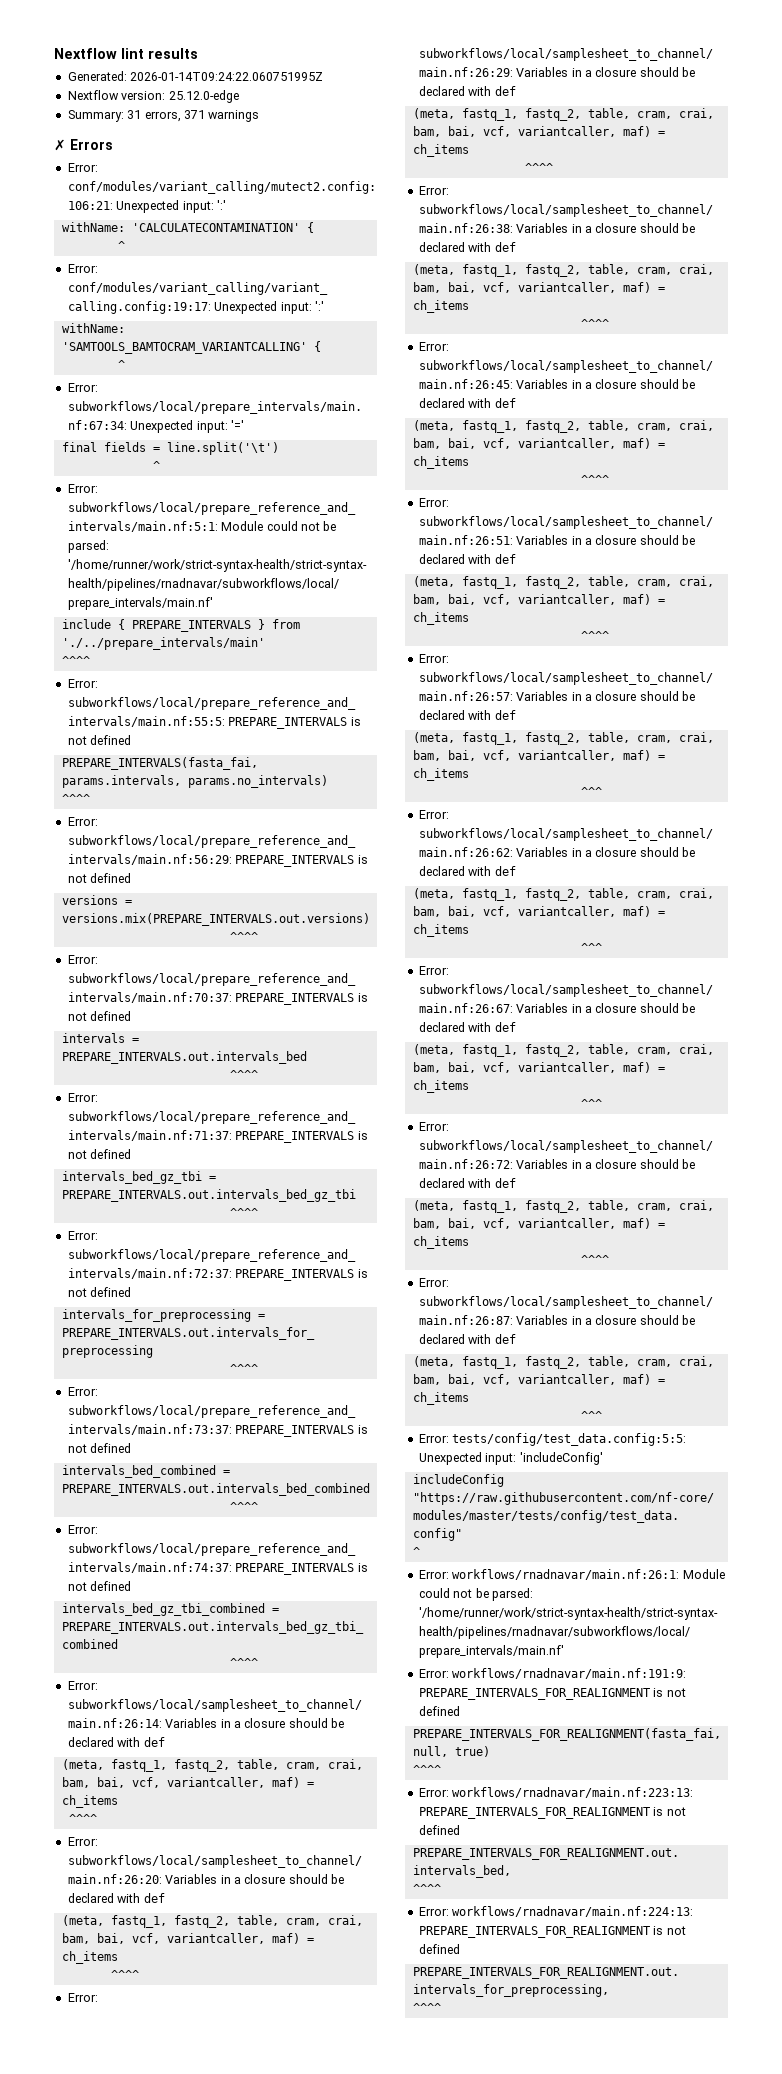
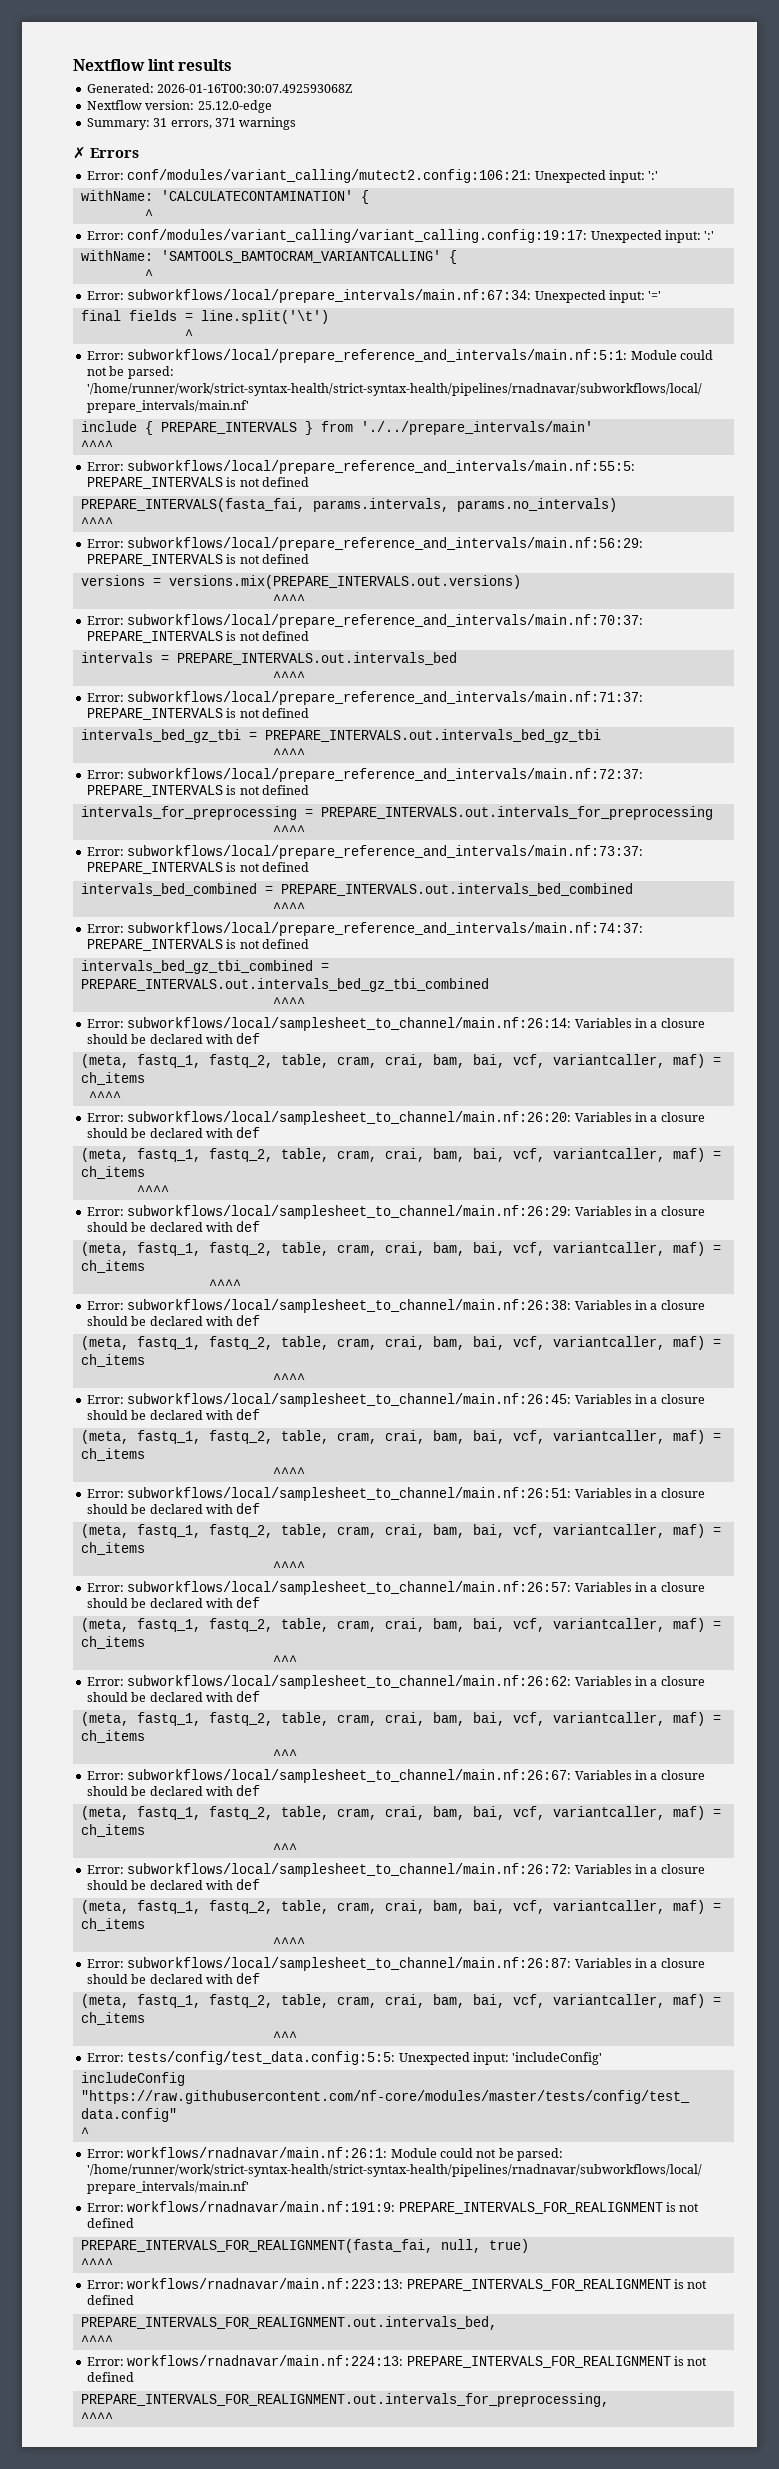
[130,72,324,81] 2026-01-14T09:24:22.060751995Z -> [157,84,353,93] 2026-01-16T00:30:07.492593068Z

